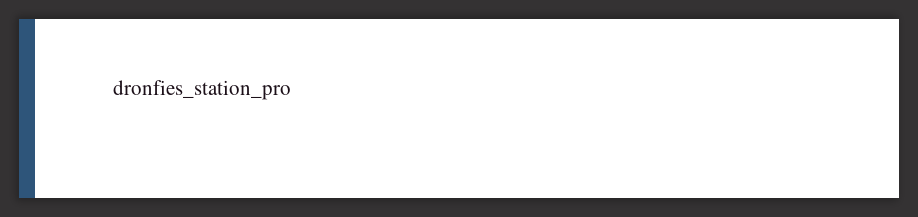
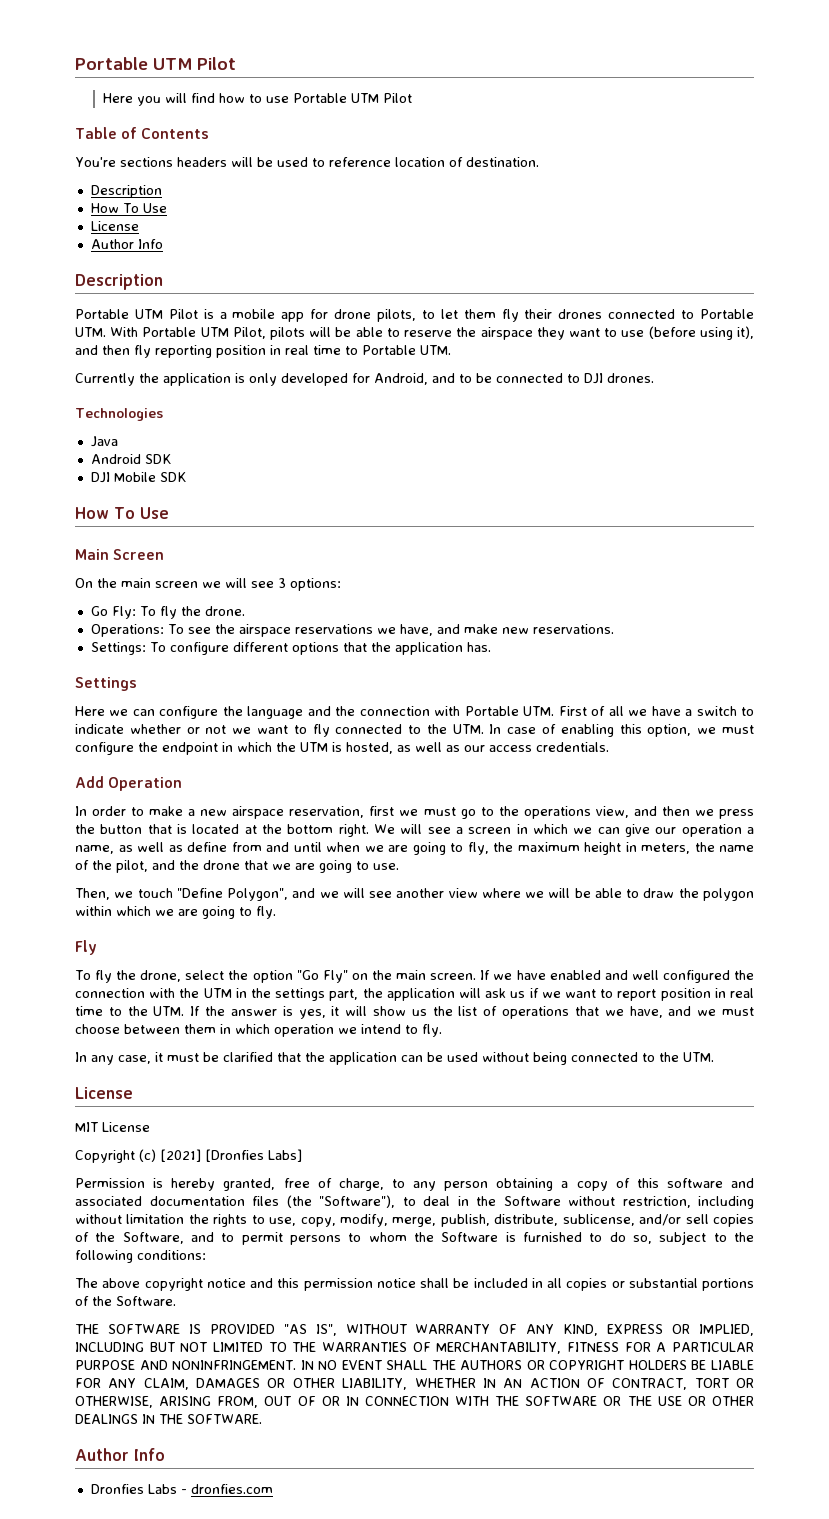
[113,80,291,100] dronfies_station_pro -> [75,57,236,70] [102,93,412,106] [75,127,210,139] [75,157,539,167] [90,185,162,198] [90,203,167,213] [90,221,139,231] [90,239,163,249] [75,274,163,290] [75,309,755,322] [75,326,755,340] [75,345,451,358] [75,373,654,386] [75,408,163,421] [90,436,118,447] [90,454,171,464] [90,472,186,483] [75,507,169,519] [75,549,165,560] [75,578,341,591] [90,606,245,619] [90,624,614,637] [90,642,491,655] [75,677,137,691] [75,706,755,719] [75,724,754,737] [75,742,609,755] [75,776,183,791] [75,806,754,819] [75,824,755,837] [75,842,754,855] [75,860,399,873] [75,888,754,901] [75,906,276,919] [75,940,97,955] [75,970,754,983] [75,988,755,1001] [75,1006,755,1019] [75,1024,442,1037] [75,1052,714,1065] [75,1087,133,1099] [75,1122,150,1132] [75,1149,302,1163] [75,1178,754,1191] [75,1195,754,1209] [75,1214,755,1227] [75,1231,755,1245] [75,1250,206,1263] [75,1278,754,1291] [75,1296,176,1306] [75,1324,754,1336] [75,1342,754,1354] [75,1360,755,1370] [75,1378,754,1390] [75,1396,754,1408] [75,1414,262,1424] [75,1448,165,1461] [90,1484,273,1494] Portable UTM Pilot // Here you will find how to use Portable UTM Pilot // Table of Contents // You're sections headers will be used to reference location of destination. // Description // How To Use // License // Author Info // Description // Portable UTM Pilot is a mobile app for drone pilots, to let them fly their drones connected to Portable UTM. With Portable UTM Pilot, pilots will be able to reserve the airspace they want to use (before using it), and then fly reporting position in real time to Portable UTM. // Currently the application is only developed for Android, and to be connected to DJI drones. // Technologies // Java // Android SDK // DJI Mobile SDK // How To Use // Main Screen // On the main screen we will see 3 options: // Go Fly: To fly the drone. // Operations: To see the airspace reservations we have, and make new reservations. // Settings: To configure different options that the application has. // Settings // Here we can configure the language and the connection with Portable UTM. First of all we have a switch to indicate whether or not we want to fly connected to the UTM. In case of enabling this option, we must configure the endpoint in which the UTM is hosted, as well as our access credentials. // Add Operation // In order to make a new airspace reservation, first we must go to the operations view, and then we press the button that is located at the bottom right. We will see a screen in which we can give our operation a name, as well as define from and until when we are going to fly, the maximum height in meters, the name of the pilot, and the drone that we are going to use. // Then, we touch "Define Polygon", and we will see another view where we will be able to draw the polygon within which we are going to fly. // Fly // To fly the drone, select the option "Go Fly" on the main screen. If we have enabled and well configured the connection with the UTM in the settings part, the application will ask us if we want to report position in real time to the UTM. If the answer is yes, it will show us the list of operations that we have, and we must choose between them in which operation we intend to fly. // In any case, it must be clarified that the application can be used without being connected to the UTM. // License // MIT License // Copyright (c) [2021] [Dronfies Labs] // Permission is hereby granted, free of charge, to any person obtaining a copy of this software and associated documentation files (the "Software"), to deal in the Software without restriction, including without limitation the rights to use, copy, modify, merge, publish, distribute, sublicense, and/or sell copies of the Software, and to permit persons to whom the Software is furnished to do so, subject to the following conditions: // The above copyright notice and this permission notice shall be included in all copies or substantial portions of the Software. // THE SOFTWARE IS PROVIDED "AS IS", WITHOUT WARRANTY OF ANY KIND, EXPRESS OR IMPLIED, INCLUDING BUT NOT LIMITED TO THE WARRANTIES OF MERCHANTABILITY, FITNESS FOR A PARTICULAR PURPOSE AND NONINFRINGEMENT. IN NO EVENT SHALL THE AUTHORS OR COPYRIGHT HOLDERS BE LIABLE FOR ANY CLAIM, DAMAGES OR OTHER LIABILITY, WHETHER IN AN ACTION OF CONTRACT, TORT OR OTHERWISE, ARISING FROM, OUT OF OR IN CONNECTION WITH THE SOFTWARE OR THE USE OR OTHER DEALINGS IN THE SOFTWARE. // Author Info // Dronfies Labs - dronfies.com

